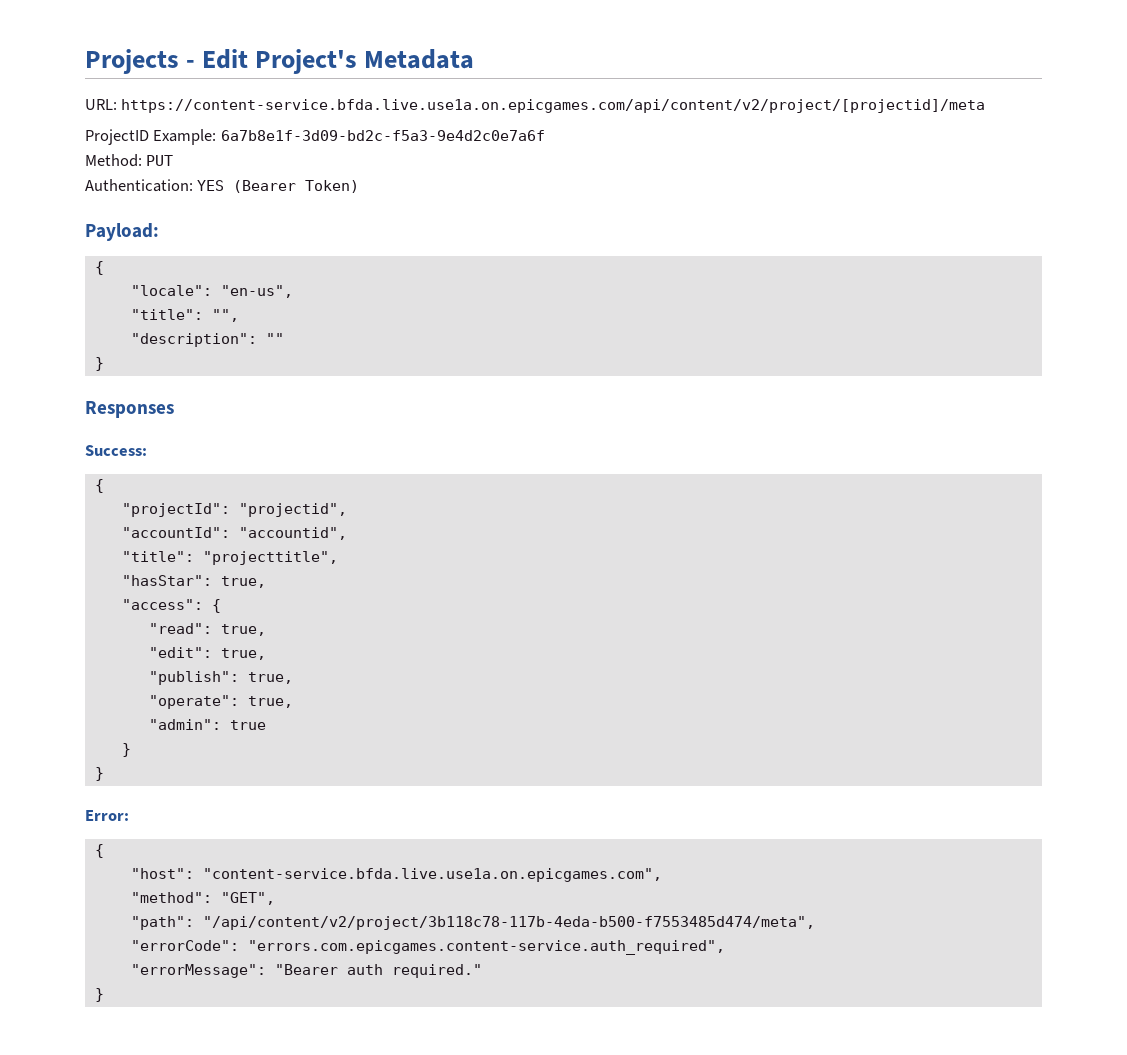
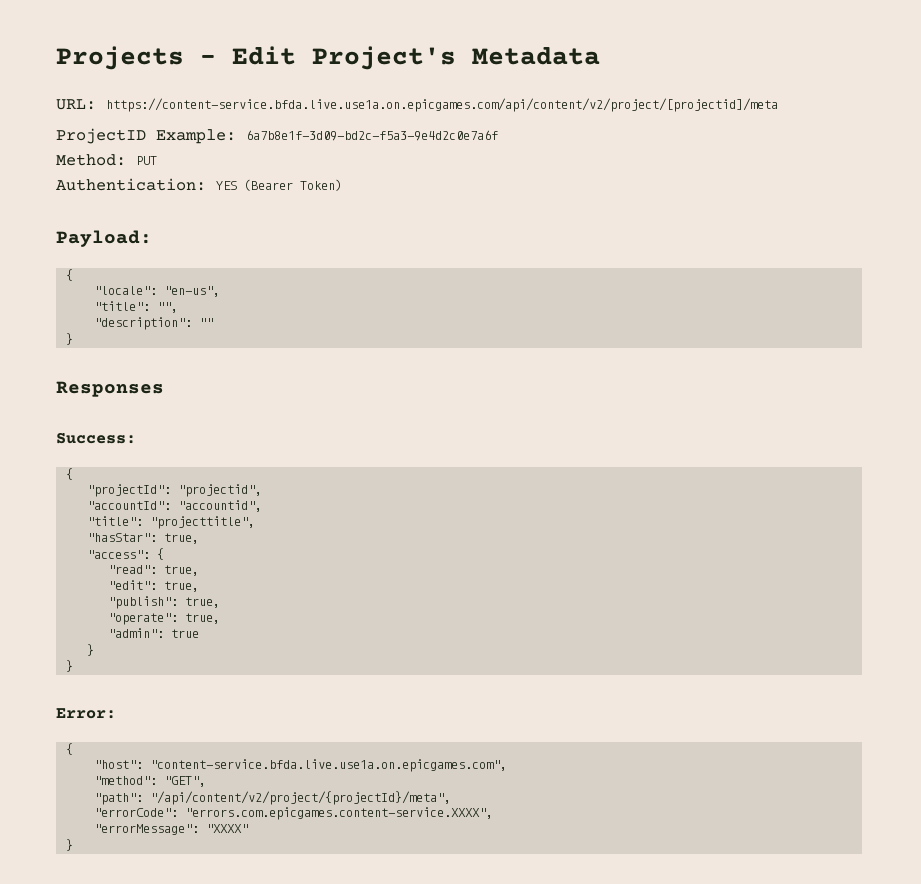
[202,916,815,930] "/api/content/v2/project/3b118c78-117b-4eda-b500-f7553485d474/meta", -> [150,791,452,805] "/api/content/v2/project/{projectId}/meta",
[247,940,725,955] "errors.com.epicgames.content-service.auth_required", -> [185,807,494,820] "errors.com.epicgames.content-service.XXXX",
[274,964,482,978] "Bearer auth required." -> [206,824,249,833] "XXXX"

